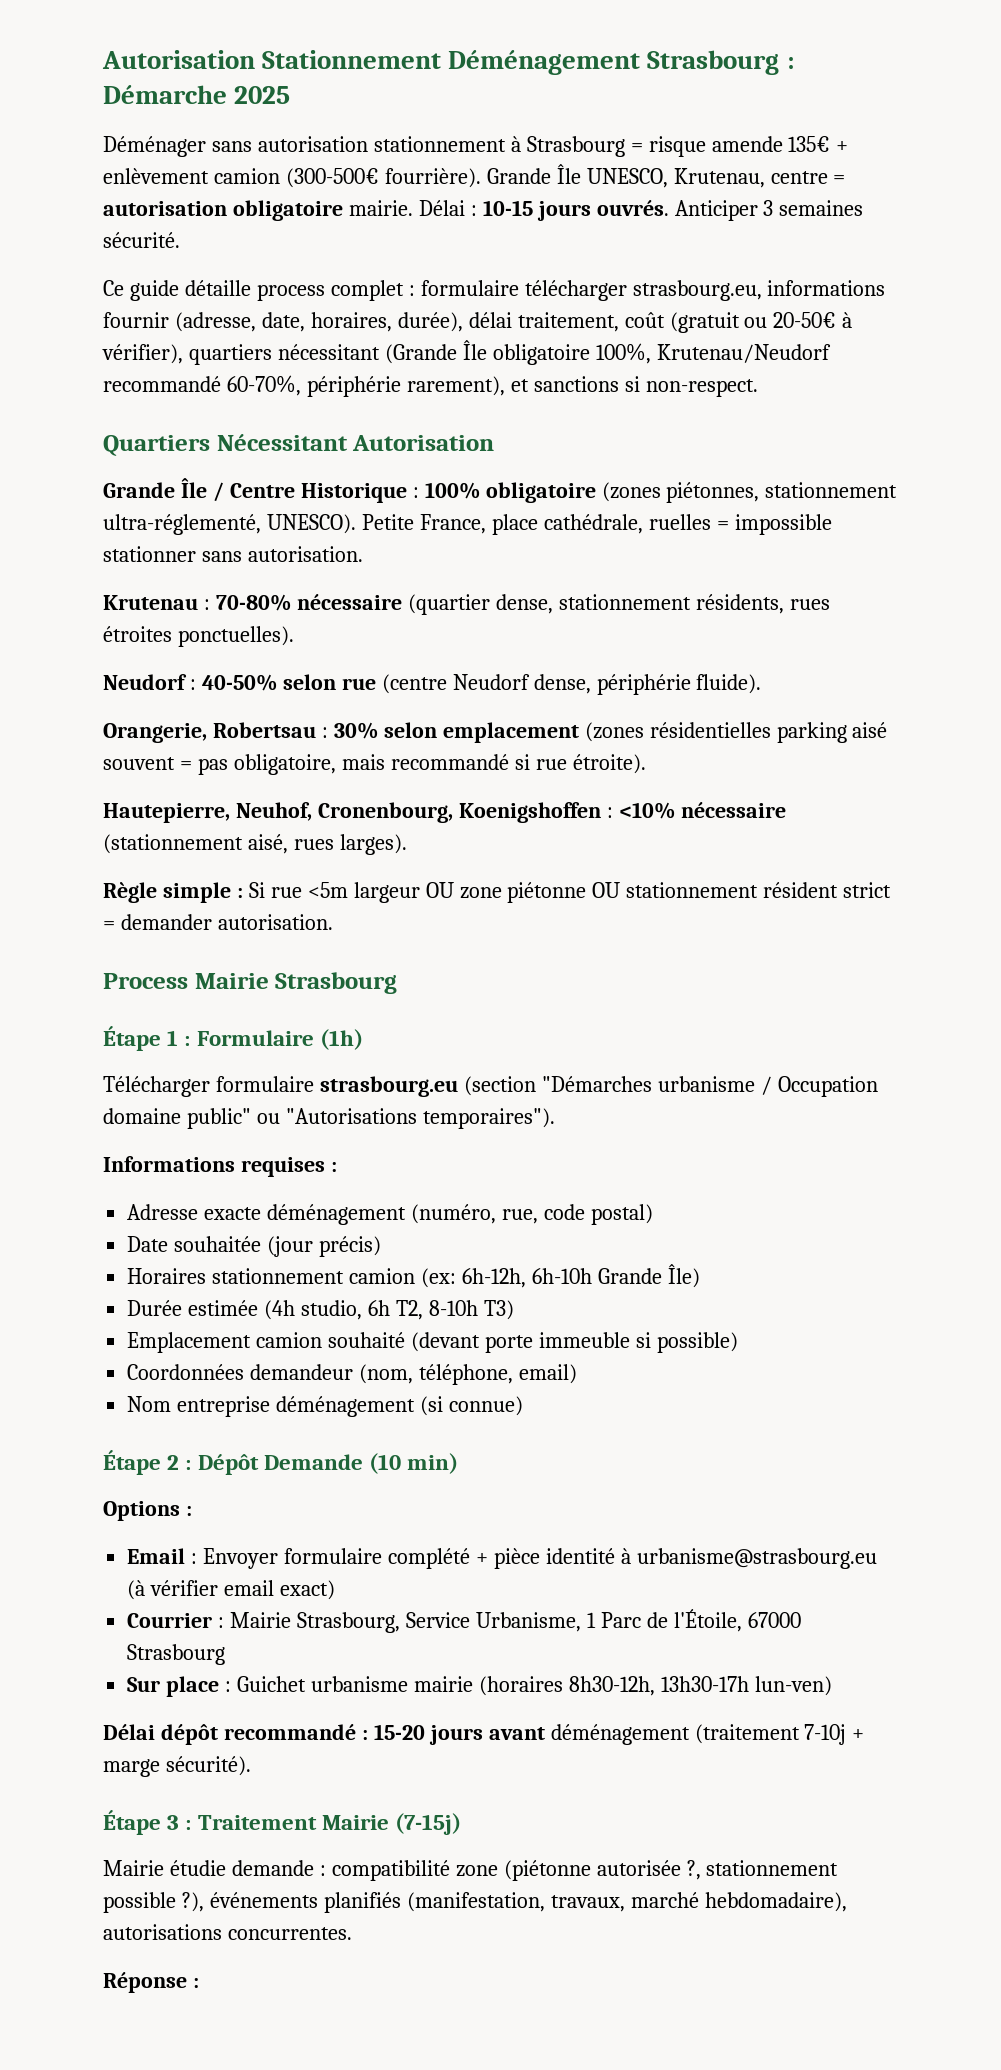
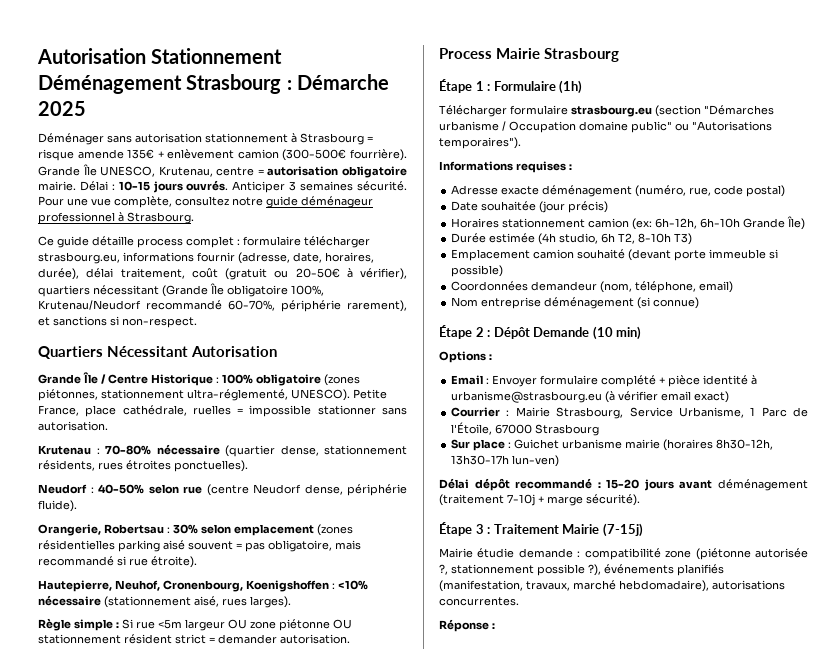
(180, 240) none -> [38,196,373,208] [38,212,194,224] Pour une vue complète, consultez notre guide déménageur professionnel à Strasbourg.

